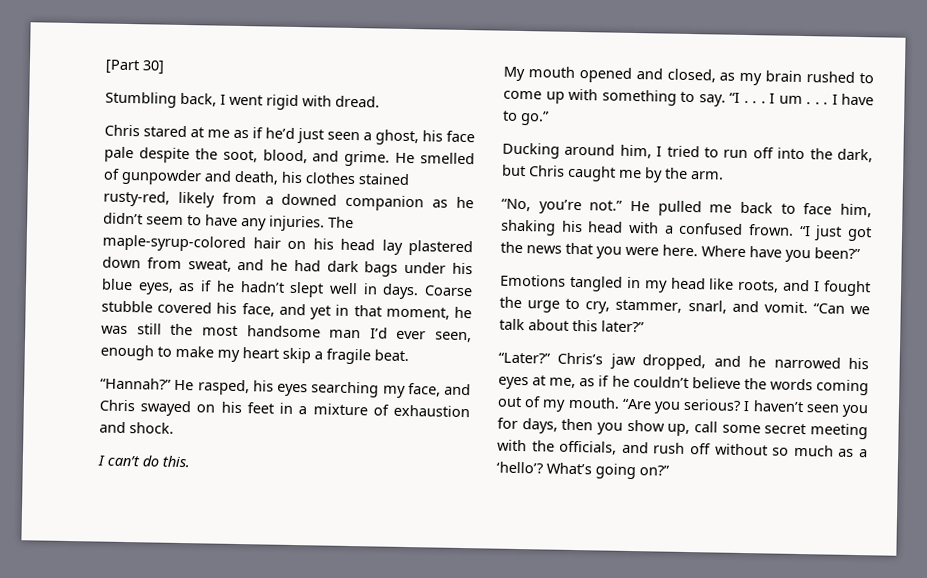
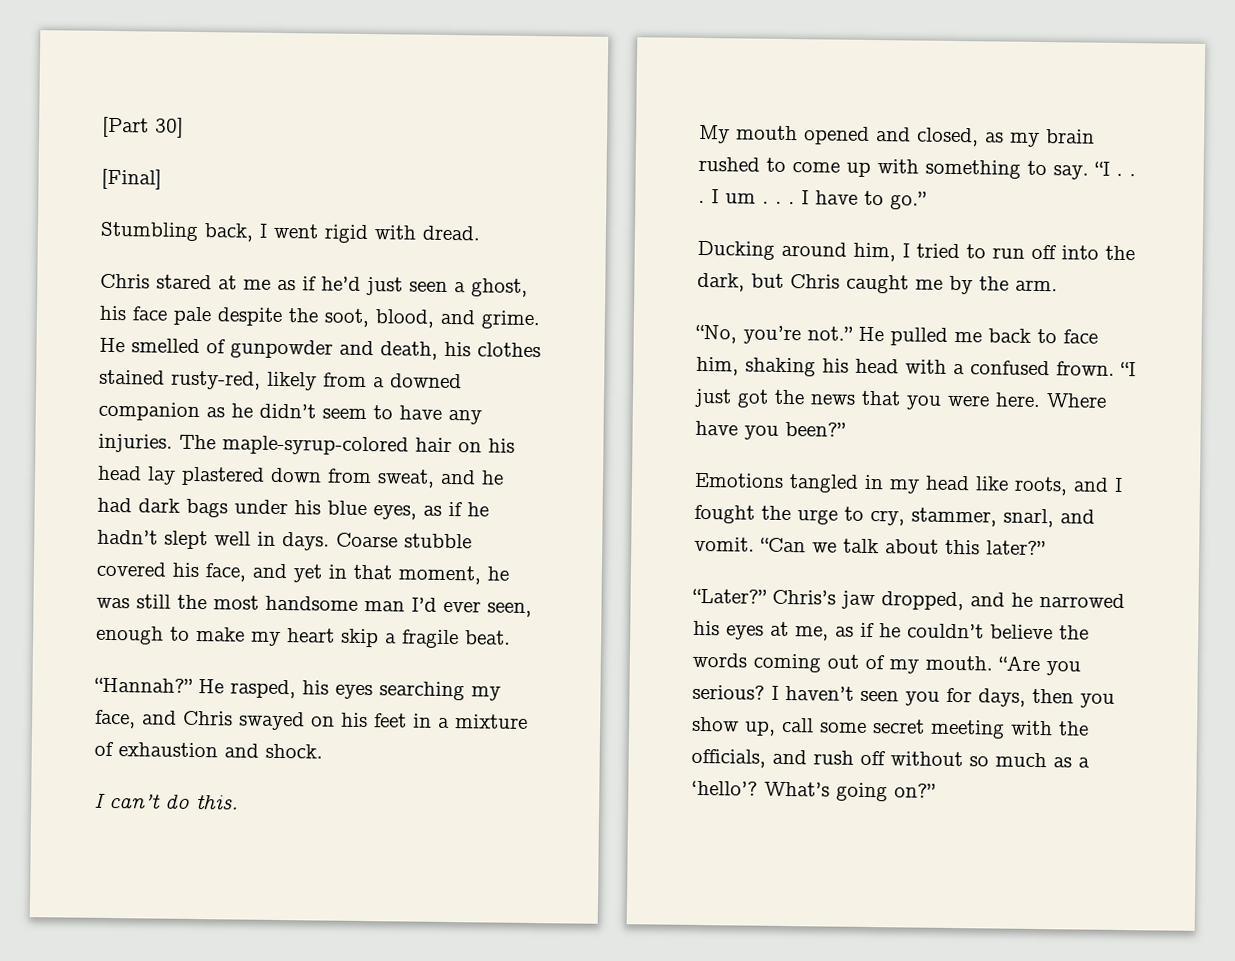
(165, 67) none -> [101,168,162,190] // [Final]

